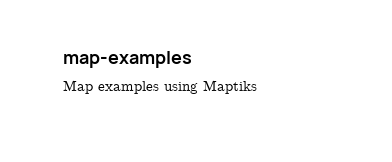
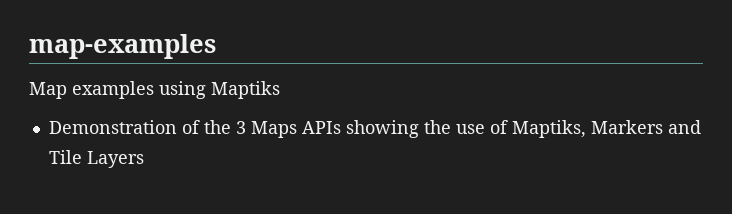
(257, 87) none -> [48,120,701,138] [48,150,144,168] // Demonstration of the 3 Maps APIs showing the use of Maptiks, Markers and Tile Layers

